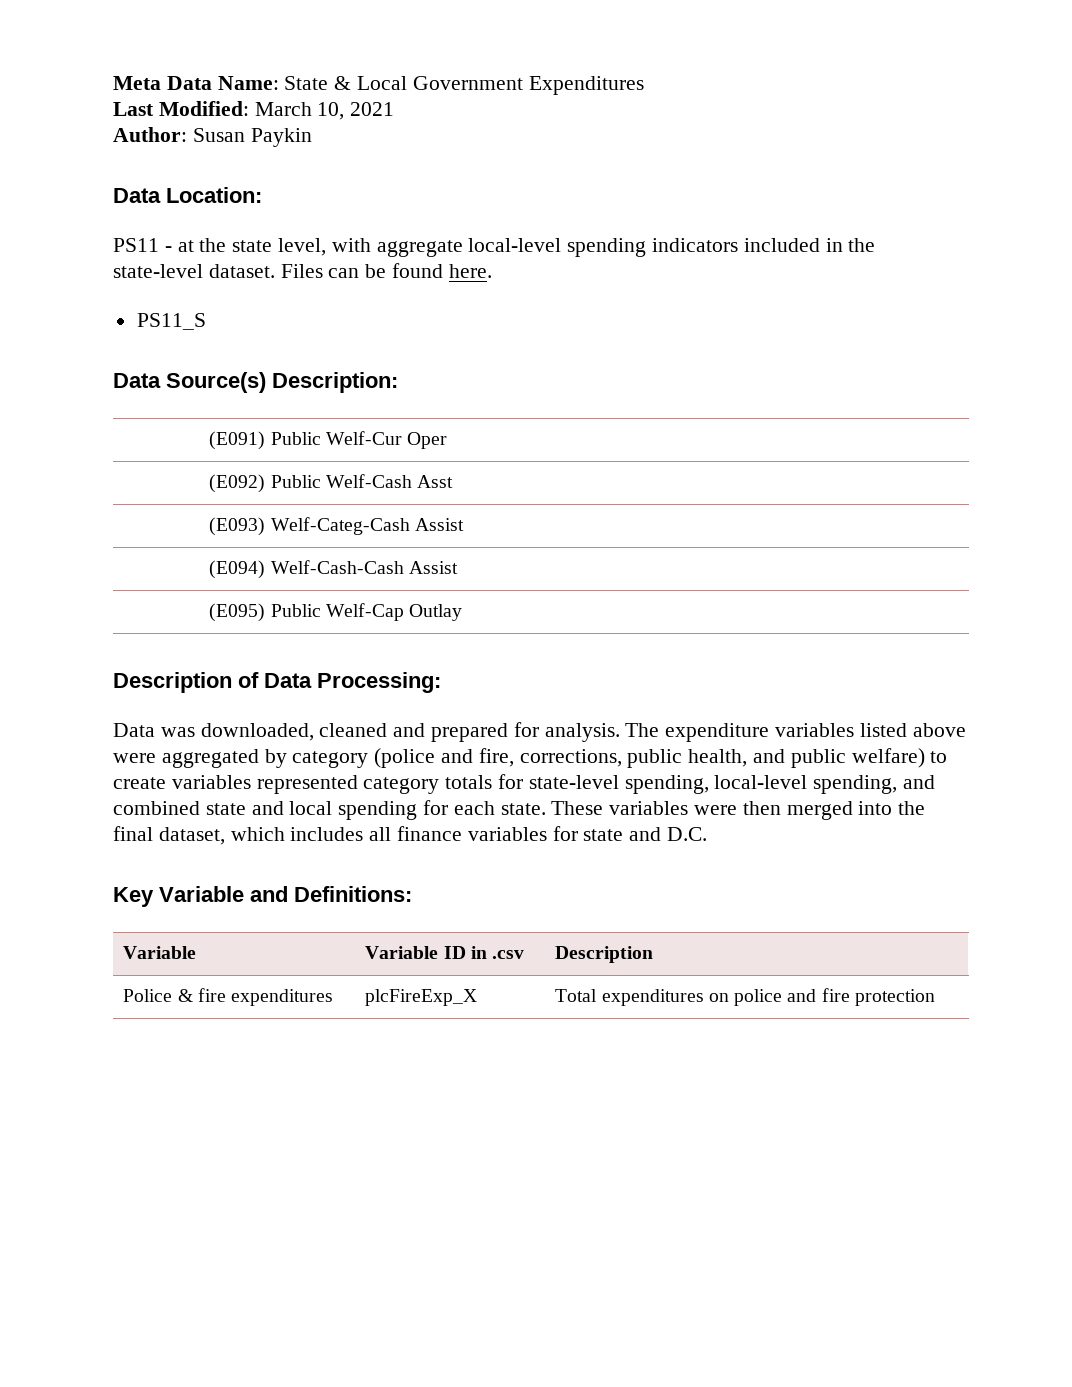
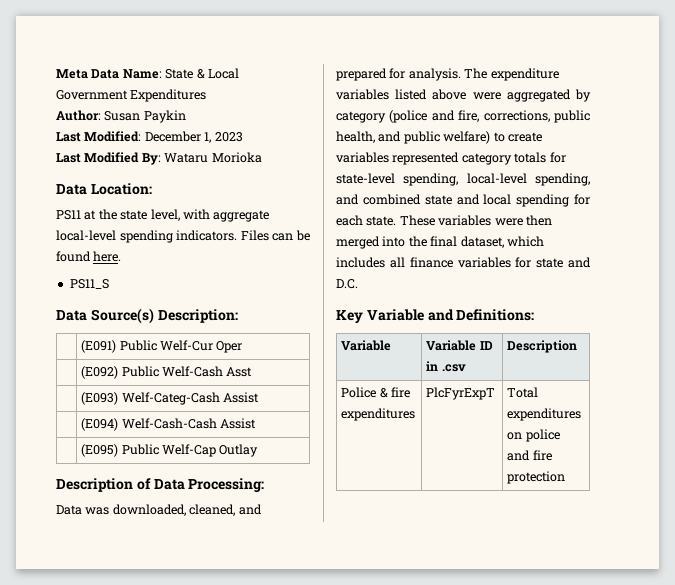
[113,101,395,120] [113,127,312,147] Last Modified: March 10, 2021 // Author: Susan Paykin -> [56,110,186,123] [56,131,243,143] [56,152,262,165] Author: Susan Paykin // Last Modified: December 1, 2023 // Last Modified By: Wataru Morioka
[164,246,172,252] - -> (81, 215) none
[652,238,876,252] [113,264,275,278] indicators included in the state-level dataset. -> [176,230,238,241] indicators.
[319,723,388,737] cleaned -> [189,504,236,516] cleaned,
[365,989,478,1006] plcFireExp_X -> [426,387,496,400] PlcFyrExpT

